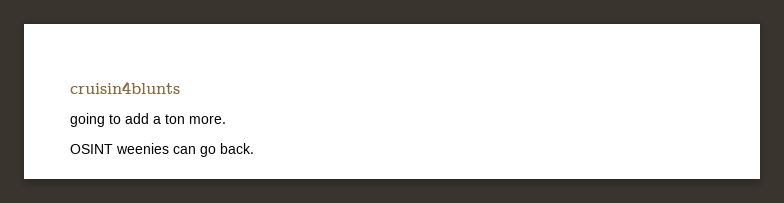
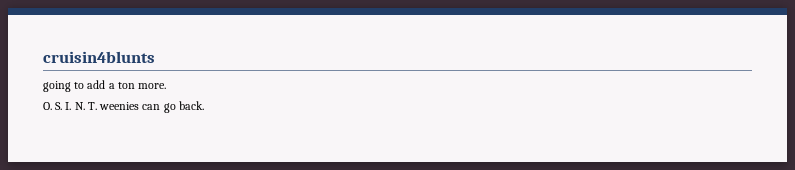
[70,144,113,154] OSINT -> [43,102,97,110] O. S. I. N. T.

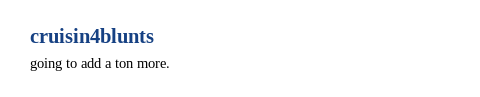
[43,101,204,113] // O. S. I. N. T. weenies can go back. -> (170, 64) none

